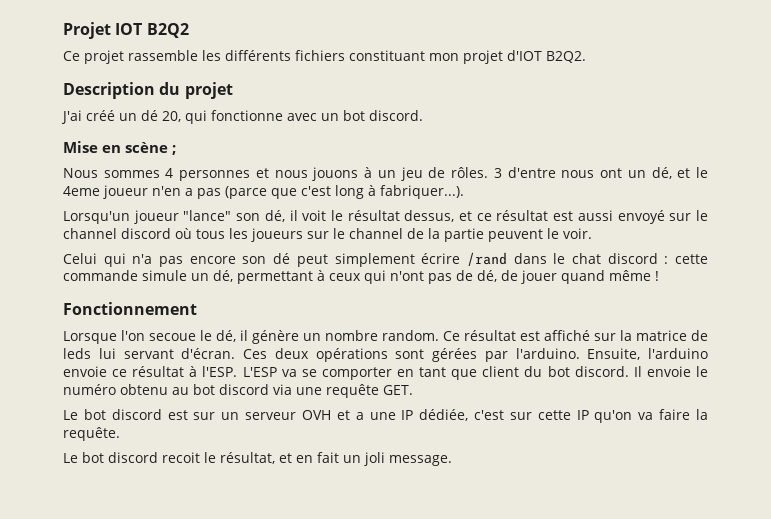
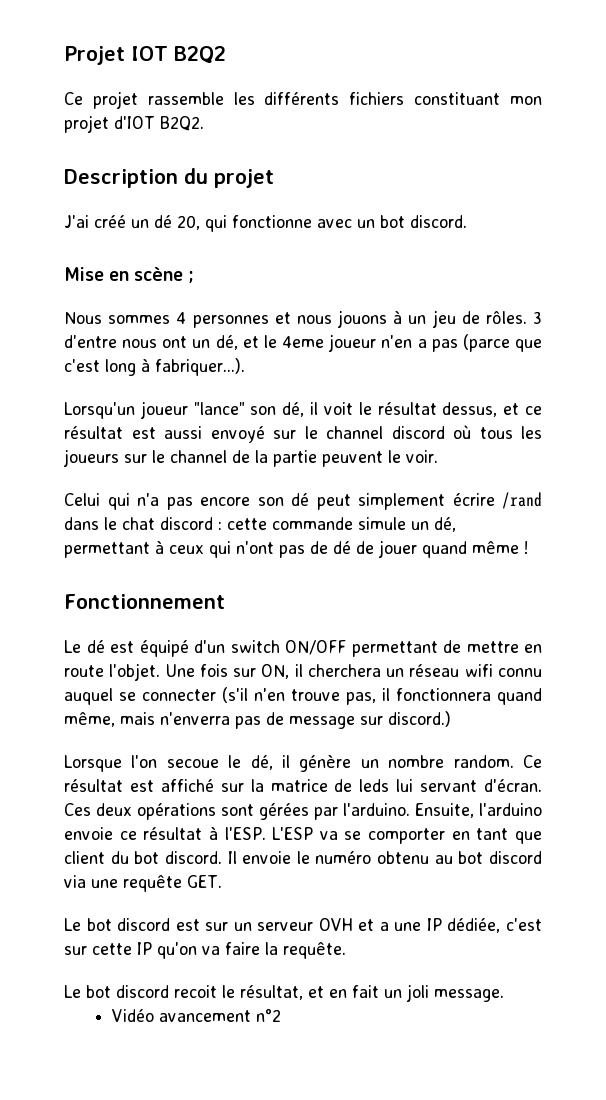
[477,270,497,282] dé, -> [333,541,351,554] dé
(197, 308) none -> [64,640,542,657] [64,663,542,681] [64,687,542,705] [64,711,451,729] // Le dé est équipé d'un switch ON/OFF permettant de mettre en route l'objet. Une fois sur ON, il cherchera un réseau wifi connu auquel se connecter (s'il n'en trouve pas, il fonctionnera quand même, mais n'enverra pas de message sur discord.)
(452, 460) none -> [111,1008,281,1022] // Vidéo avancement n°2

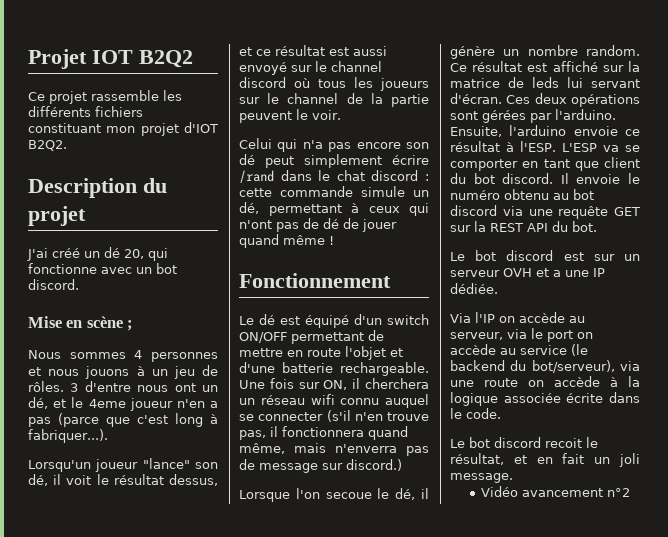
[109,663,161,681] l'objet. -> [345,346,403,360] [239,362,429,376] l'objet et d'une batterie rechargeable.
[187,875,222,888] GET. -> [614,207,640,216] [450,221,597,232] GET sur la REST API du bot.
[447,918,543,933] [64,942,346,959] dédiée, c'est sur cette IP qu'on va faire la requête. -> [450,283,498,294] [450,312,585,323] [450,328,593,342] [450,344,588,356] [450,360,640,373] [450,376,640,387] [450,392,640,406] [450,408,501,419] dédiée. // Via l'IP on accède au serveur, via le port on accède au service (le backend du bot/serveur), via une route on accède à la logique associée écrite dans le code.

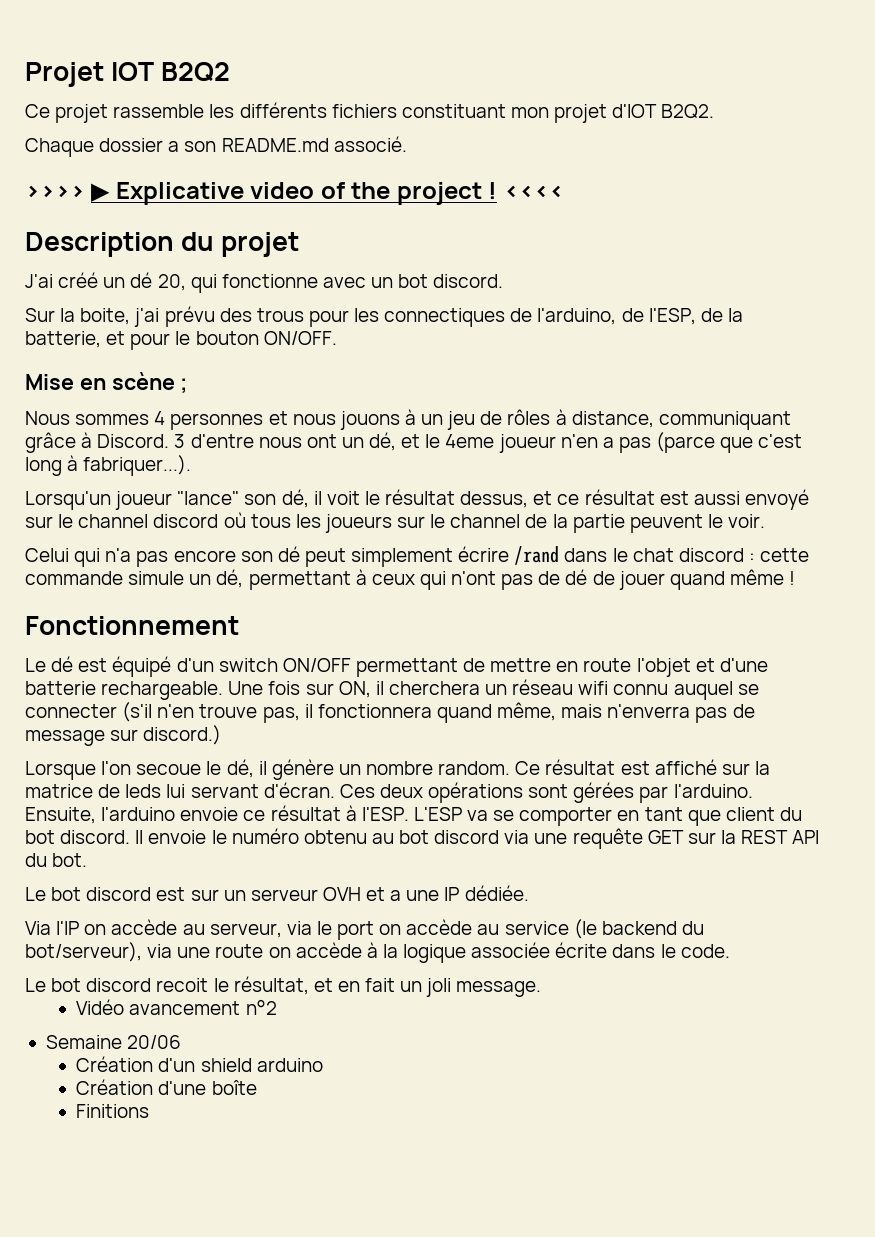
(67, 145) none -> [25,136,407,157] [25,182,564,205] // Chaque dossier a son README.md associé. // >>>> ▶ Explicative video of the project ! <<<<
(79, 284) none -> [25,306,743,327] [25,331,337,350] // Sur la boite, j'ai prévu des trous pour les connectiques de l'arduino, de l'ESP, de la batterie, et pour le bouton ON/OFF.
[28,381,64,392] rôles. -> [507,409,791,430] [25,432,170,453] rôles à distance, communiquant grâce à Discord.
(630, 492) none -> [45,1035,182,1049] [76,1056,323,1072] [76,1079,257,1095] [76,1104,150,1118] // Semaine 20/06 // Création d'un shield arduino // Création d'une boîte // Finitions

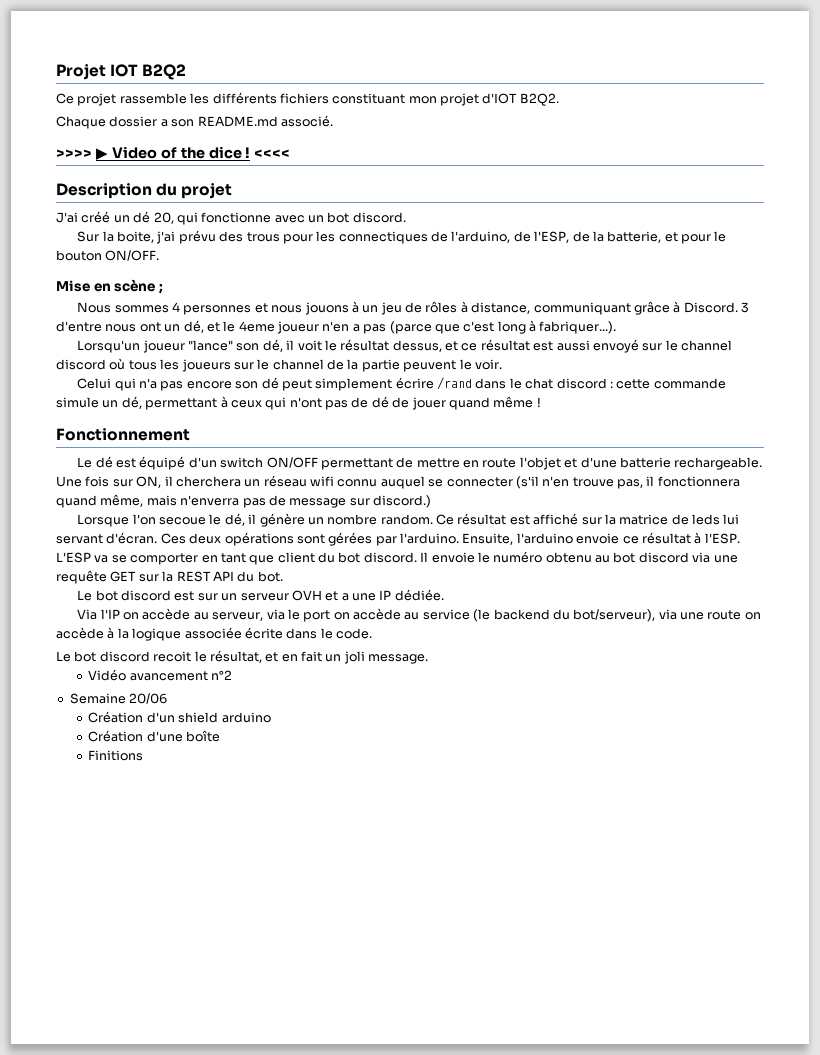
[115,182,315,205] Explicative video -> [111,146,157,159] Video
[396,182,482,205] project -> [208,146,242,159] dice

